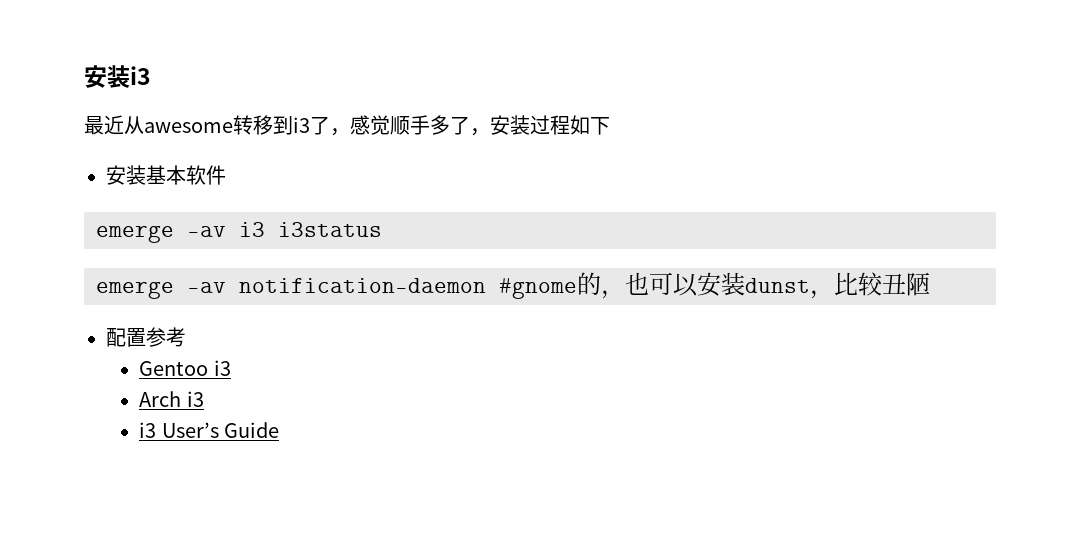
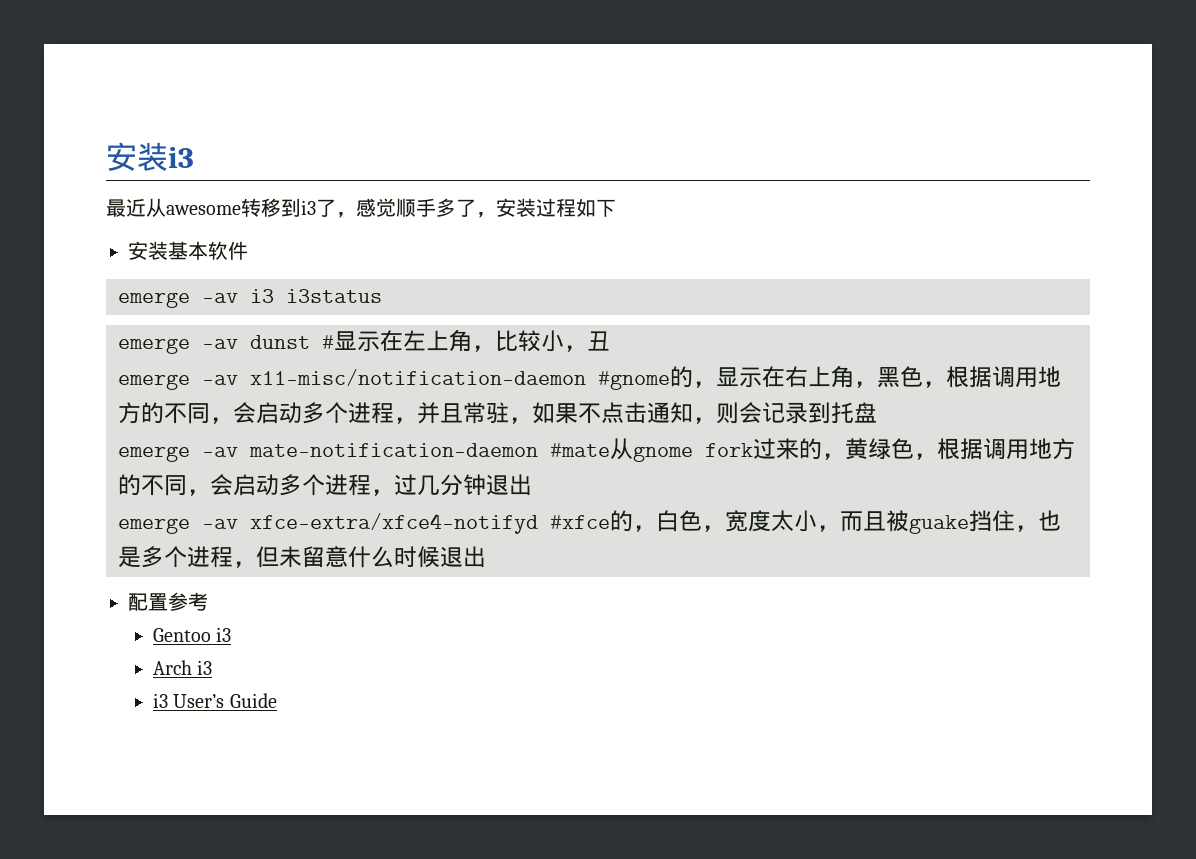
[239,272,930,299] notification-daemon #gnome的，也可以安装dunst，比较丑陋 -> [250,329,610,352] [118,365,1061,390] [118,402,877,424] [118,438,1075,462] [118,474,532,496] [118,510,1061,534] [118,546,486,568] dunst #显示在左上角，比较小，丑 // emerge -av x11-misc/notification-daemon #gnome的，显示在右上角，黑色，根据调用地方的不同，会启动多个进程，并且常驻，如果不点击通知，则会记录到托盘 // emerge -av mate-notification-daemon #mate从gnome fork过来的，黄绿色，根据调用地方的不同，会启动多个进程，过几分钟退出 // emerge -av xfce-extra/xfce4-notifyd #xfce的，白色，宽度太小，而且被guake挡住，也是多个进程，但未留意什么时候退出

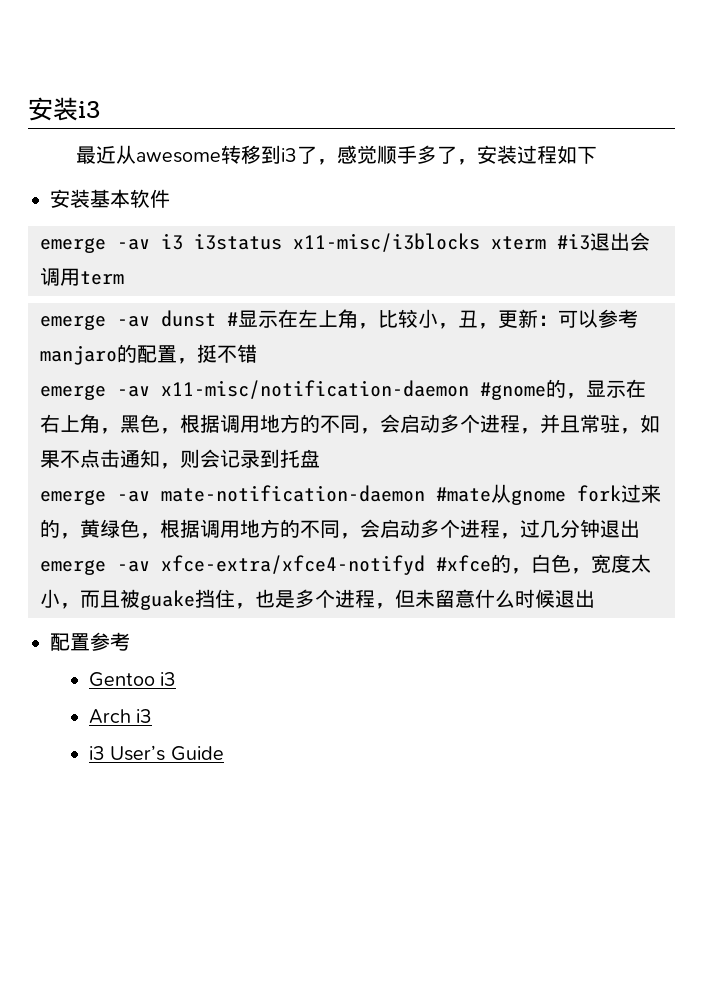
(382, 296) none -> [293,232,650,252] [40,267,124,286] x11-misc/i3blocks xterm #i3退出会调用term
(610, 341) none -> [478,309,638,329] [40,344,257,365] ，更新：可以参考manjaro的配置，挺不错

